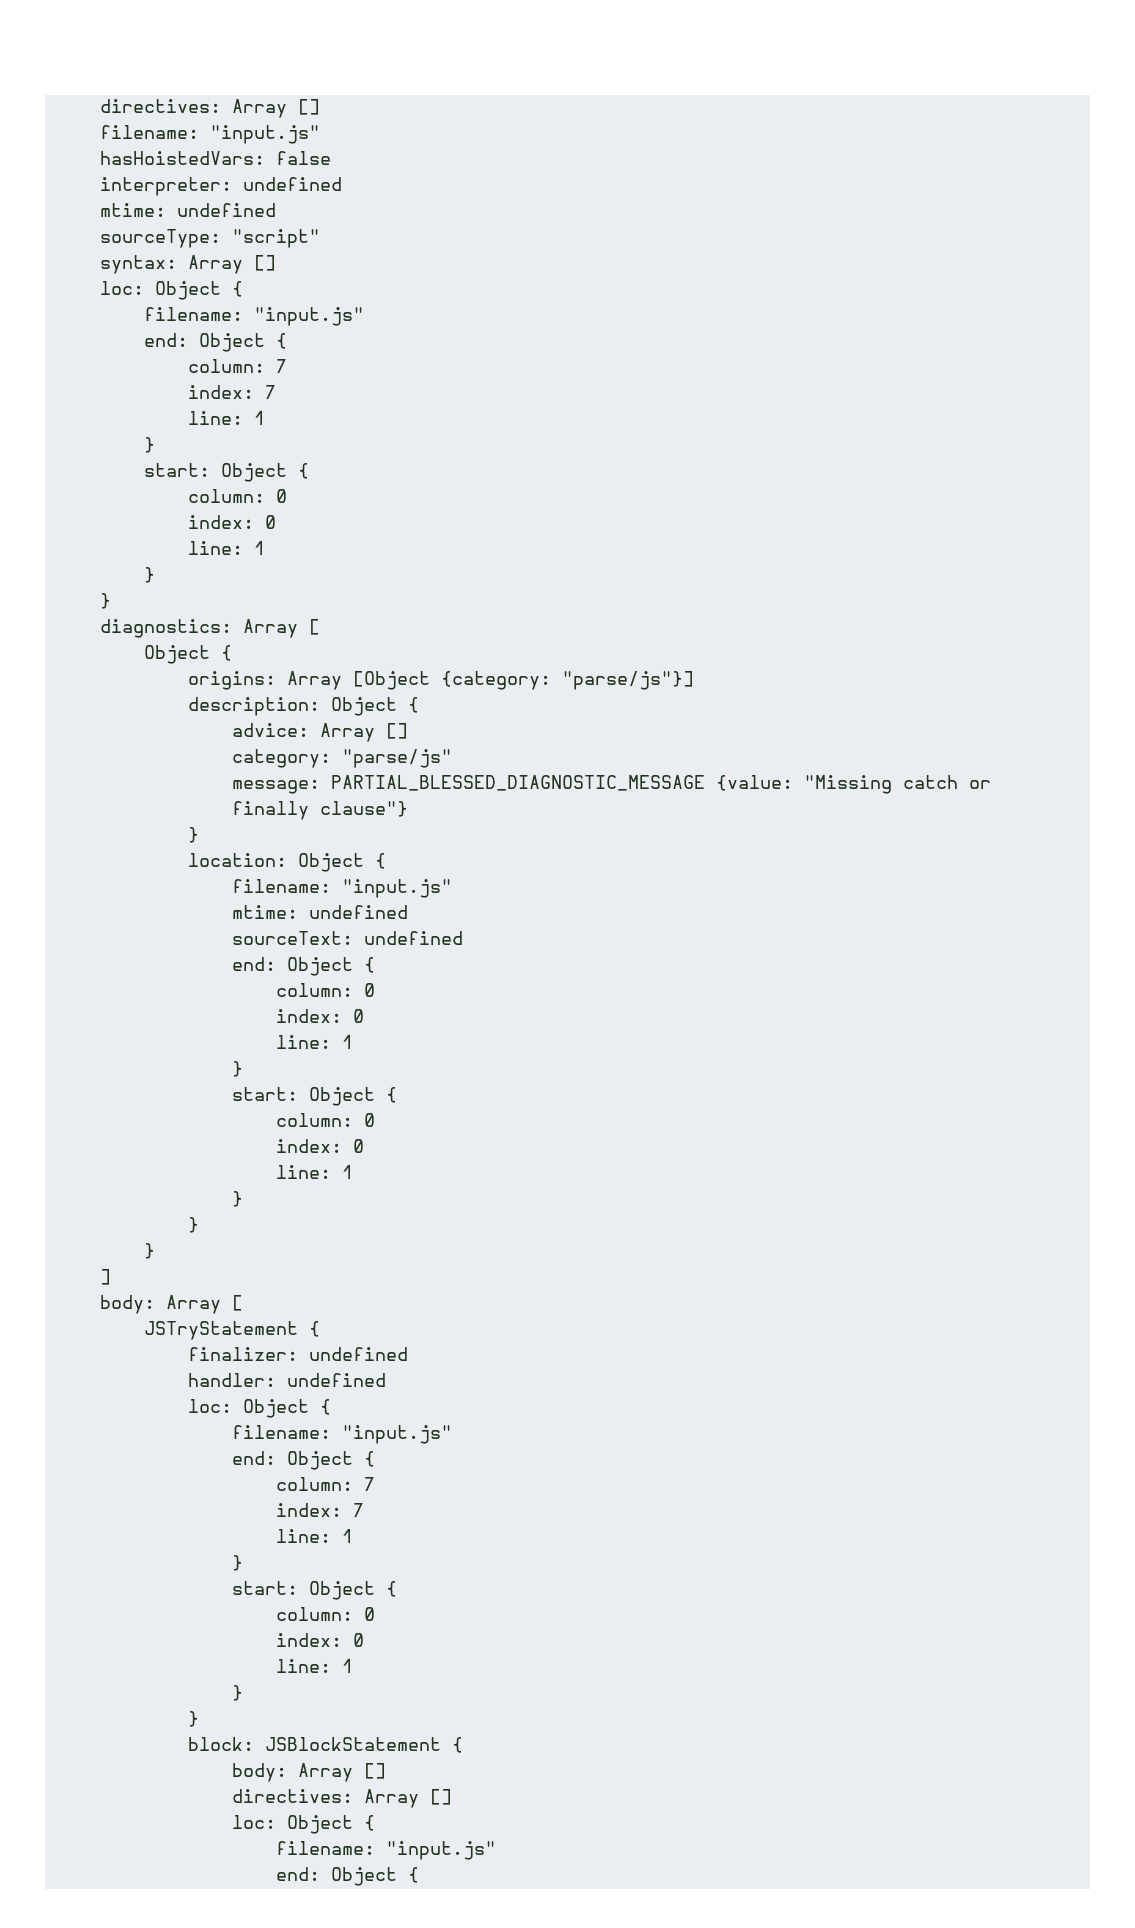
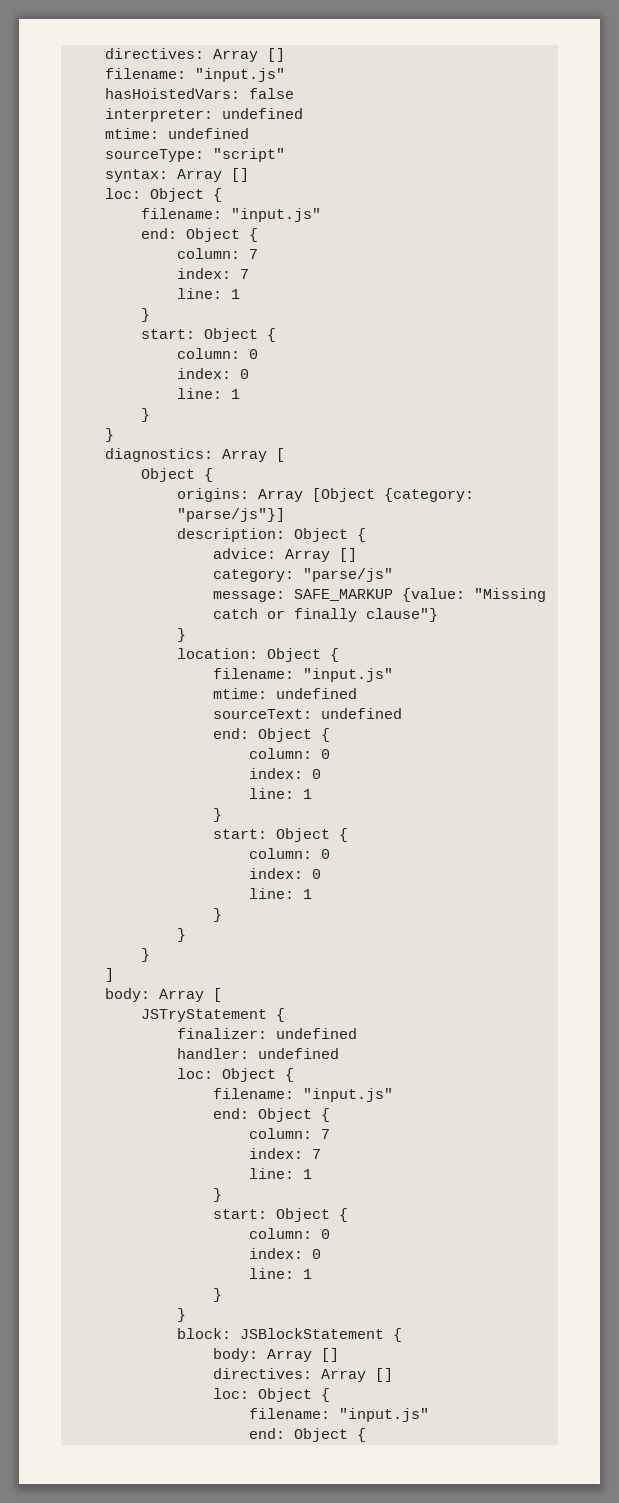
[331,775,706,791] PARTIAL_BLESSED_DIAGNOSTIC_MESSAGE -> [294,589,394,601] SAFE_MARKUP

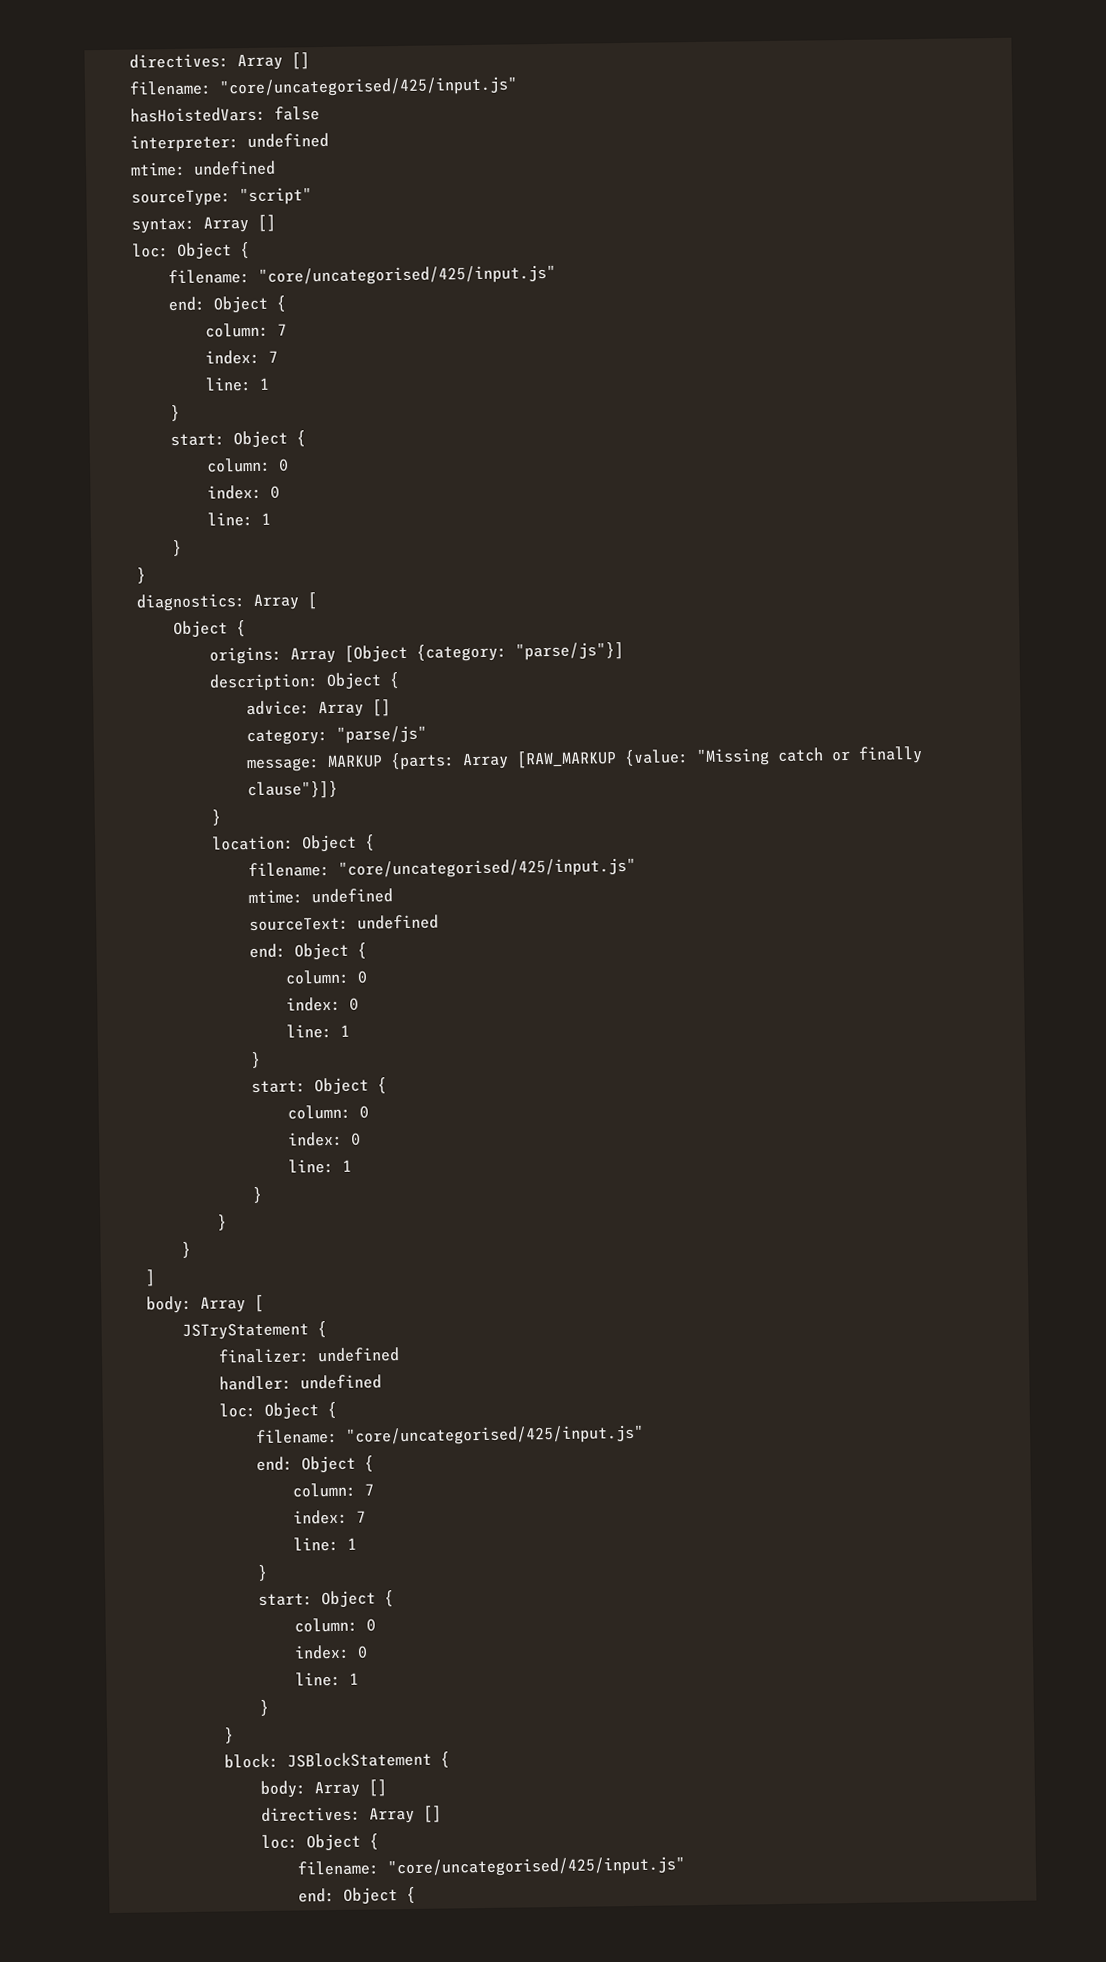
[195,68,286,82] "input.js" -> [219,76,519,98] "core/uncategorised/425/input.js"
[231,208,322,222] "input.js" -> [258,264,557,286] "core/uncategorised/425/input.js"
[294,589,394,601] SAFE_MARKUP -> [327,750,618,771] MARKUP {parts: Array [RAW_MARKUP
[366,608,439,622] clause"} -> [247,780,339,800] clause"}]}
[303,668,394,682] "input.js" -> [338,857,637,879] "core/uncategorised/425/input.js"
[303,1088,394,1102] "input.js" -> [345,1424,645,1446] "core/uncategorised/425/input.js"
[339,1408,430,1422] "input.js" -> [387,1856,687,1878] "core/uncategorised/425/input.js"

